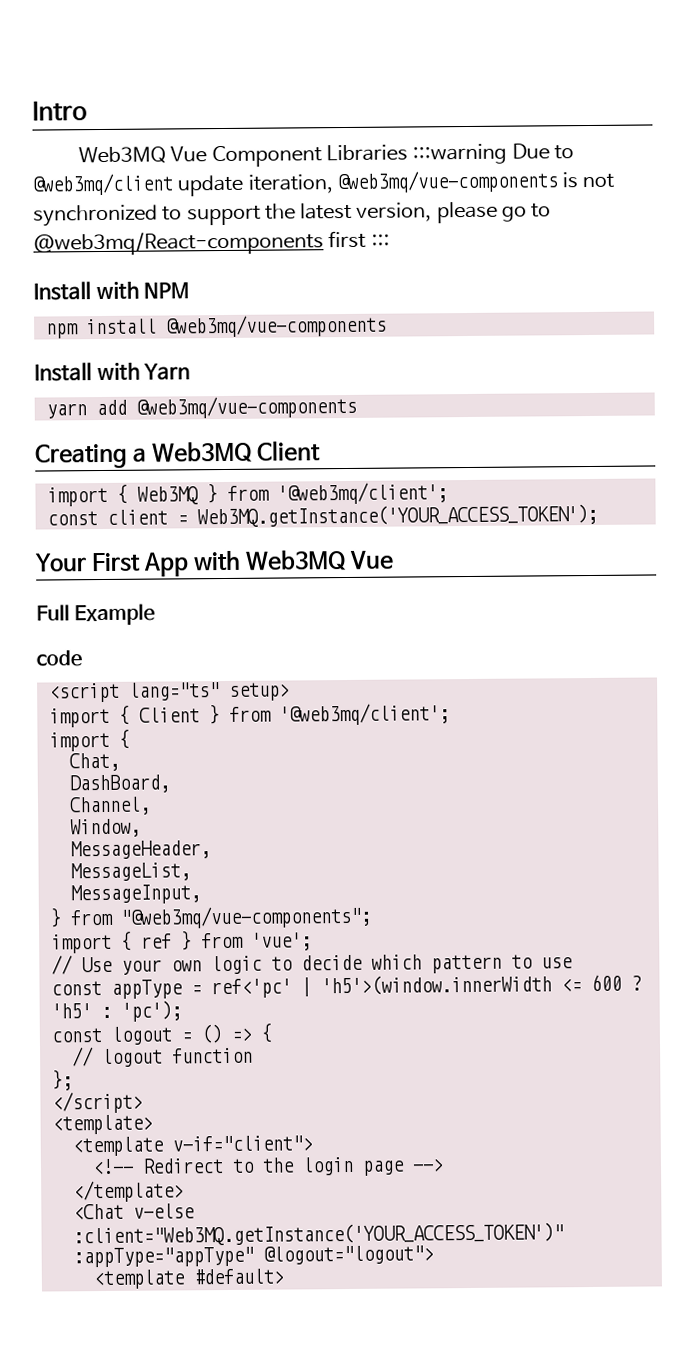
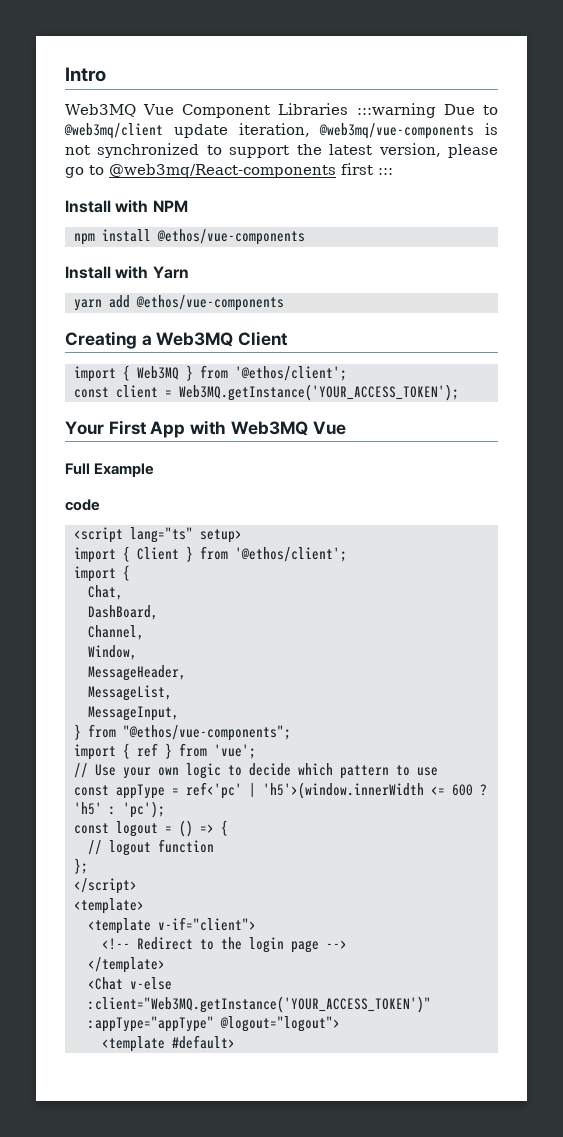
[165,314,387,338] @web3mq/vue-components -> [156,229,305,245] @ethos/vue-components
[135,395,357,419] @web3mq/vue-components -> [135,295,284,311] @ethos/vue-components
[276,482,448,505] '@web3mq/client'; -> [234,366,347,381] '@ethos/client';
[278,703,450,726] '@web3mq/client'; -> [234,547,347,562] '@ethos/client';
[119,905,372,929] "@web3mq/vue-components"; -> [122,725,291,741] "@ethos/vue-components";

